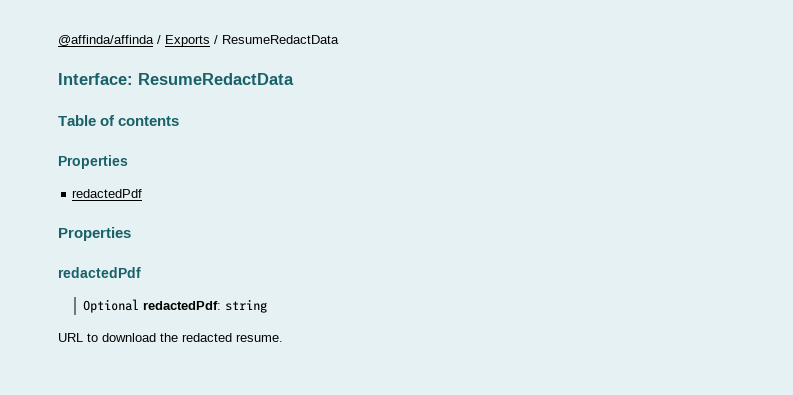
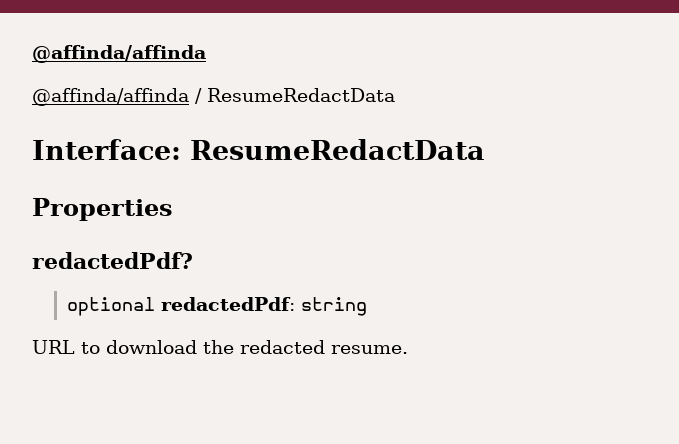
[58,35,210,47] @affinda/affinda / Exports -> [32,45,206,63] [32,88,189,106] @affinda/affinda // @affinda/affinda
[58,115,180,126] [58,155,128,169] [72,189,143,198] [58,227,131,241] [58,267,141,278] [82,299,139,313] Table of contents // Properties // redactedPdf // Properties // redactedPdf // Optional -> [32,198,173,221] [32,252,193,269] [67,297,156,316] Properties // redactedPdf? // optional

